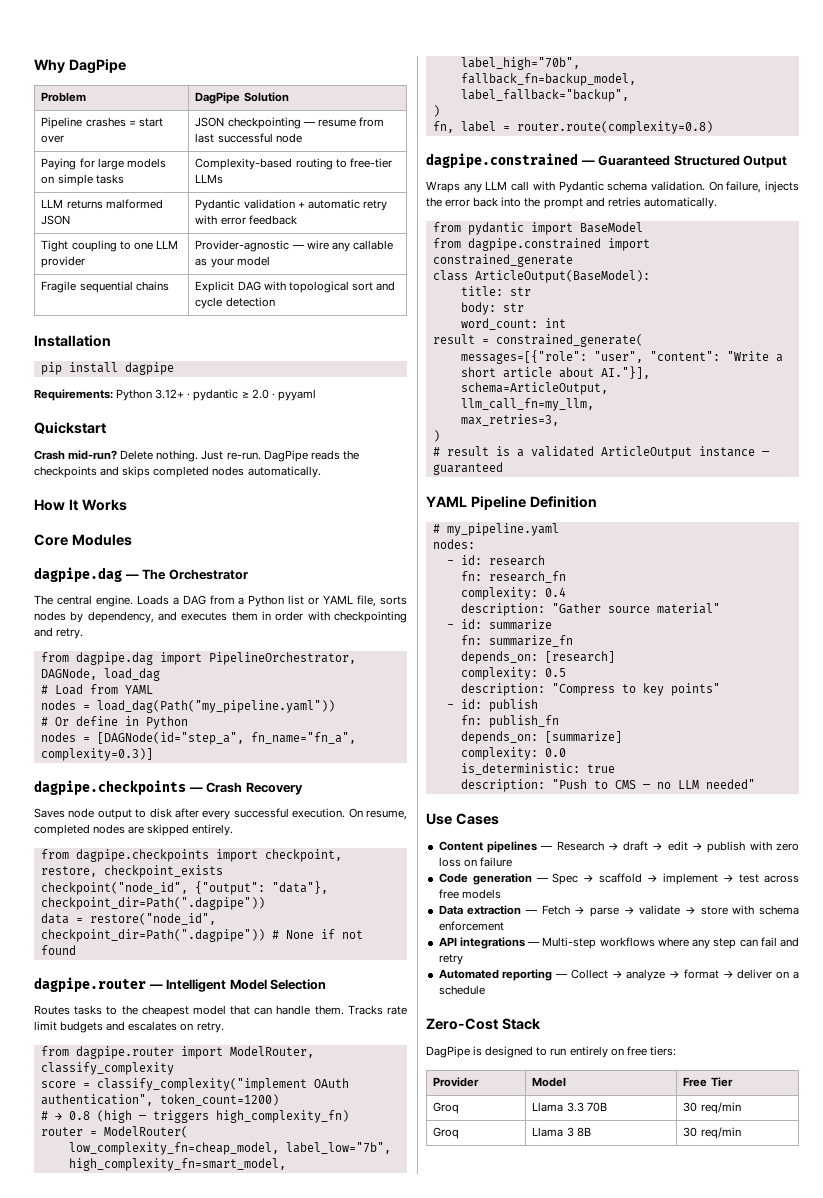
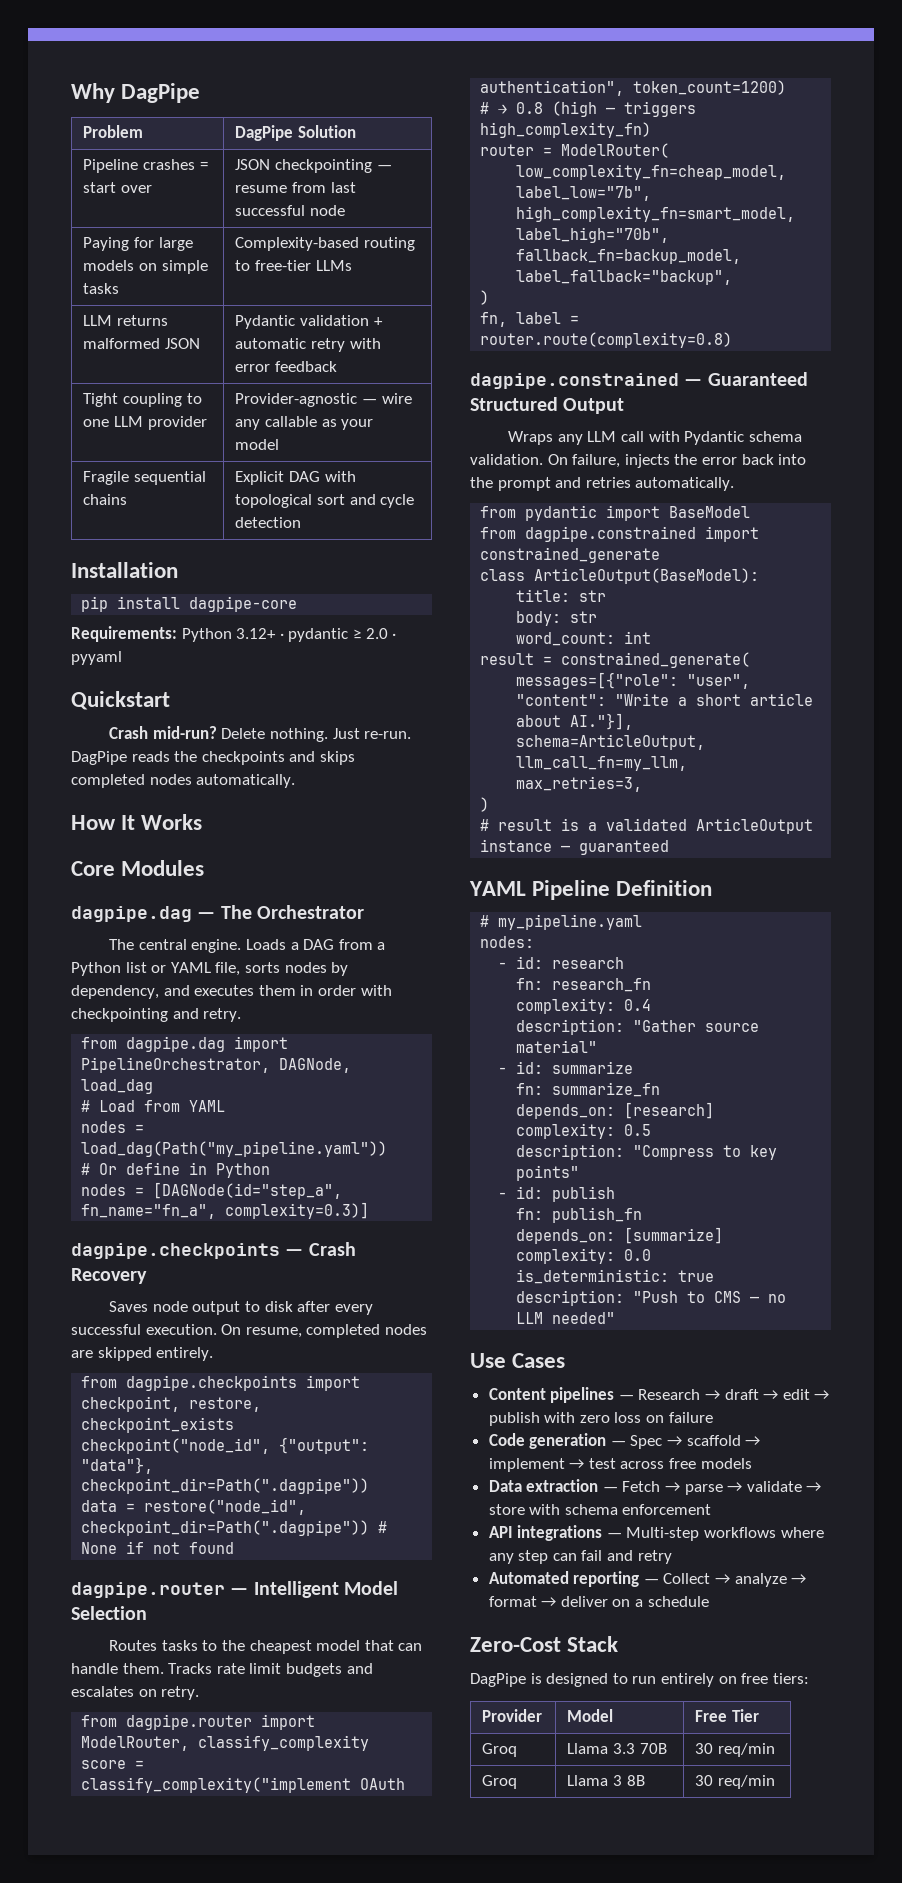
[124,362,174,375] dagpipe -> [189,596,298,612] dagpipe-core

